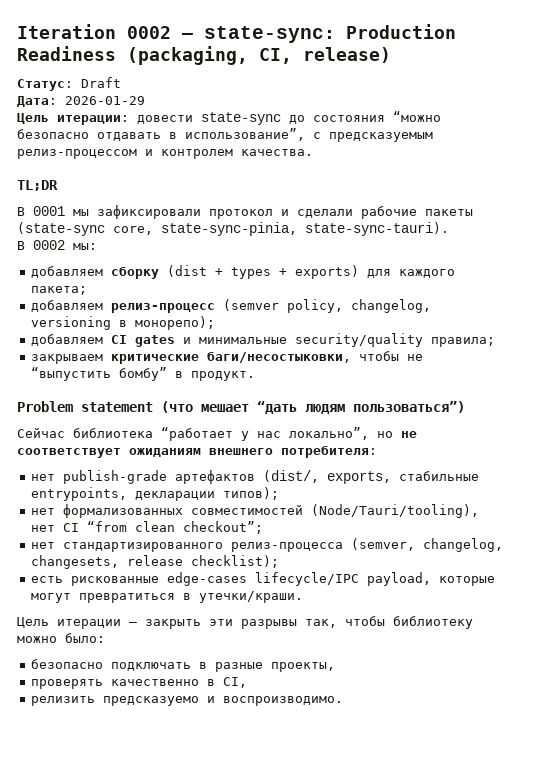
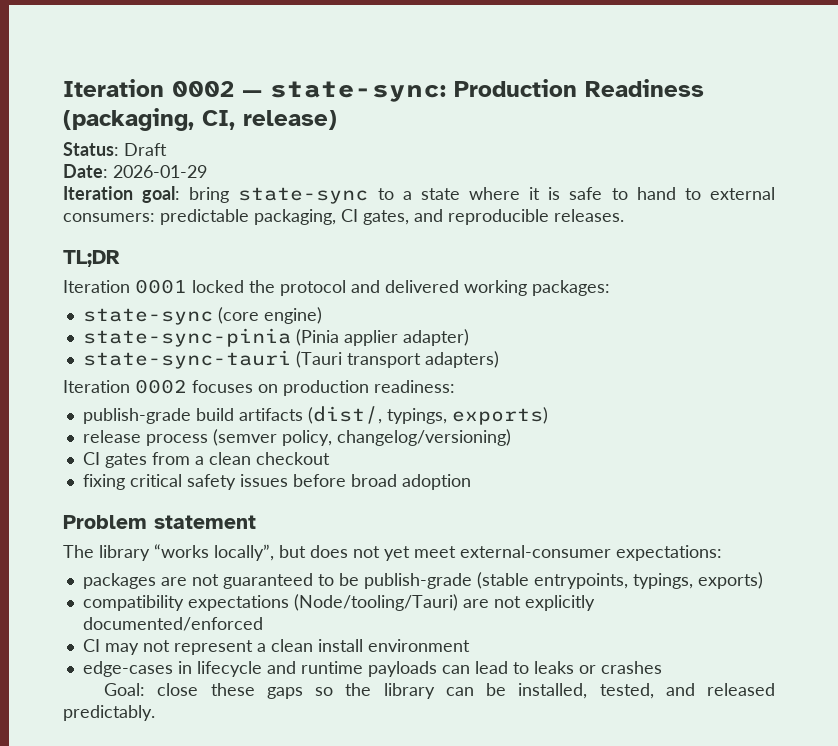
[17,79,73,91] Статус: -> [63,142,119,156] Status:
[17,96,57,107] Дата: -> [63,164,108,178] Date:
[17,111,441,125] [17,128,433,142] [17,149,313,159] [17,180,58,191] [17,205,473,219] [17,222,449,236] [17,240,97,250] [30,265,455,279] [30,286,87,295] [30,299,431,313] [30,316,215,330] [30,333,495,347] [30,351,423,364] [30,367,255,381] [17,401,465,414] [17,427,417,441] [17,445,377,458] [30,470,479,484] [30,487,279,501] [30,504,479,518] [30,521,263,534] [30,538,503,552] [30,555,279,569] [30,572,495,586] [30,591,303,603] [17,616,473,629] [17,633,105,643] [30,659,335,672] [30,677,247,689] [30,696,343,706] Цель итерации: довести state-sync до состояния “можно безопасно отдавать в использование”, с предсказуемым релиз‑процессом и контролем качества. // TL;DR // В 0001 мы зафиксировали протокол и сделали рабочие пакеты (state-sync core, state-sync-pinia, state-sync-tauri). // В 0002 мы: // добавляем сборку (dist + types + exports) для каждого пакета; // добавляем релиз‑процесс (semver policy, changelog, versioning в монорепо); // добавляем CI gates и минимальные security/quality правила; // закрываем критические баги/несостыковки, чтобы не “выпустить бомбу” в продукт. // Problem statement (что мешает “дать людям пользоваться”) // Сейчас библиотека “работает у нас локально”, но не соответствует ожиданиям внешнего потребителя: // нет publish‑grade артефактов (dist/, exports, стабильные entrypoints, декларации типов); // нет формализованных совместимостей (Node/Tauri/tooling), нет CI “from clean checkout”; // нет стандартизированного релиз‑процесса (semver, changelog, changesets, release checklist); // есть рискованные edge‑cases lifecycle/IPC payload, которые могут превратиться в утечки/краши. // Цель итерации — закрыть эти разрывы так, чтобы библиотеку можно было: // безопасно подключать в разные проекты, // проверять качественно в CI, // релизить предсказуемо и воспроизводимо. -> [63,186,775,204] [63,209,624,225] [63,250,120,267] [63,279,610,296] [82,307,322,325] [82,328,469,347] [82,350,499,369] [63,379,455,396] [82,406,548,425] [82,429,511,446] [82,452,330,468] [82,474,471,490] [63,515,256,529] [63,544,722,561] [82,572,763,589] [82,594,595,611] [82,617,263,631] [82,639,470,655] [82,661,662,677] [104,683,775,699] [63,705,155,721] Iteration goal: bring state-sync to a state where it is safe to hand to external consumers: predictable packaging, CI gates, and reproducible releases. // TL;DR // Iteration 0001 locked the protocol and delivered working packages: // state-sync (core engine) // state-sync-pinia (Pinia applier adapter) // state-sync-tauri (Tauri transport adapters) // Iteration 0002 focuses on production readiness: // publish-grade build artifacts (dist/, typings, exports) // release process (semver policy, changelog/versioning) // CI gates from a clean checkout // fixing critical safety issues before broad adoption // Problem statement // The library “works locally”, but does not yet meet external-consumer expectations: // packages are not guaranteed to be publish-grade (stable entrypoints, typings, exports) // compatibility expectations (Node/tooling/Tauri) are not explicitly documented/enforced // CI may not represent a clean install environment // edge-cases in lifecycle and runtime payloads can lead to leaks or crashes // Goal: close these gaps so the library can be installed, tested, and released predictably.

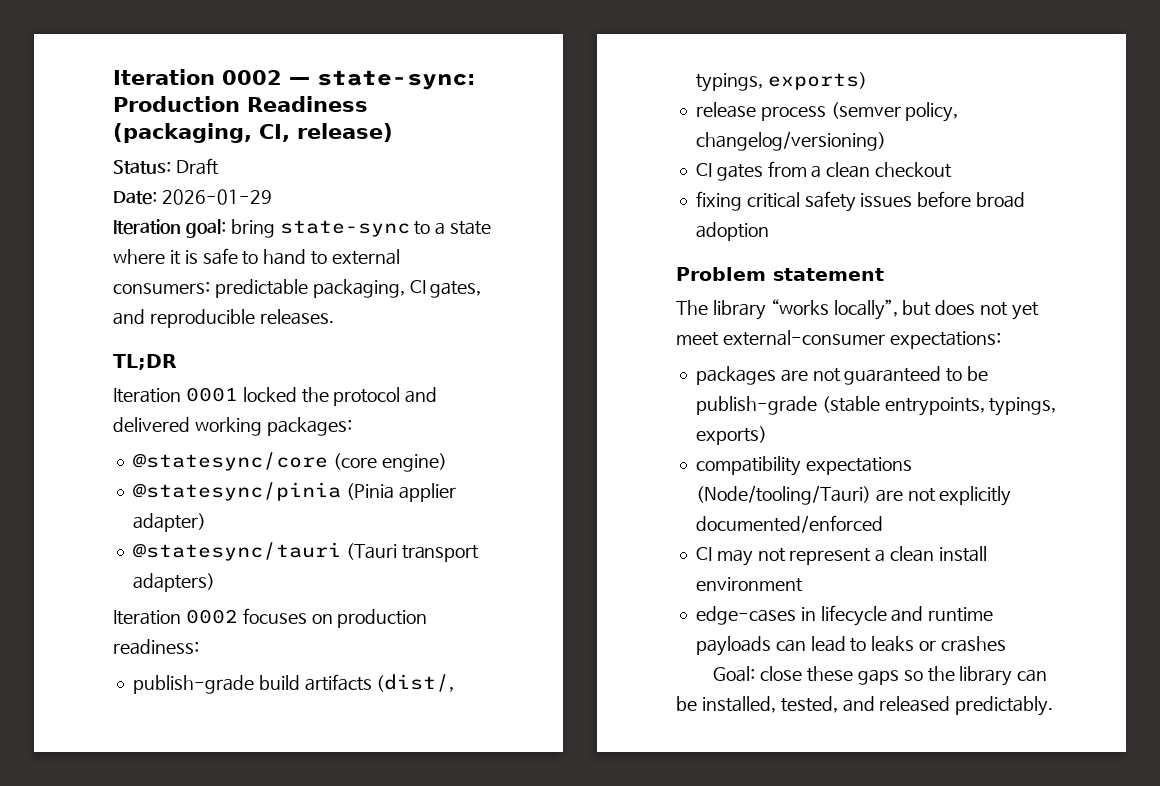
[82,308,213,325] state-sync -> [132,452,328,471] @statesync/core
[82,328,291,347] state-sync-pinia -> [132,482,341,501] @statesync/pinia
[82,350,291,369] state-sync-tauri -> [132,542,341,561] @statesync/tauri

